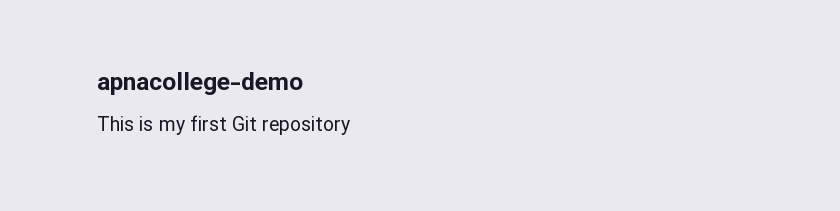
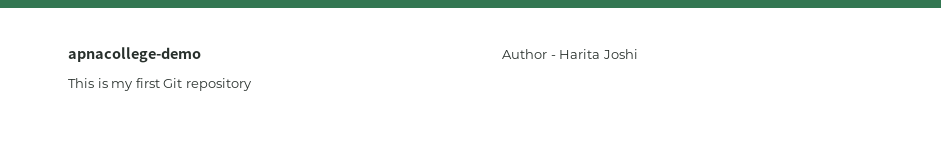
(351, 125) none -> [502,49,638,59] // Author - Harita Joshi

